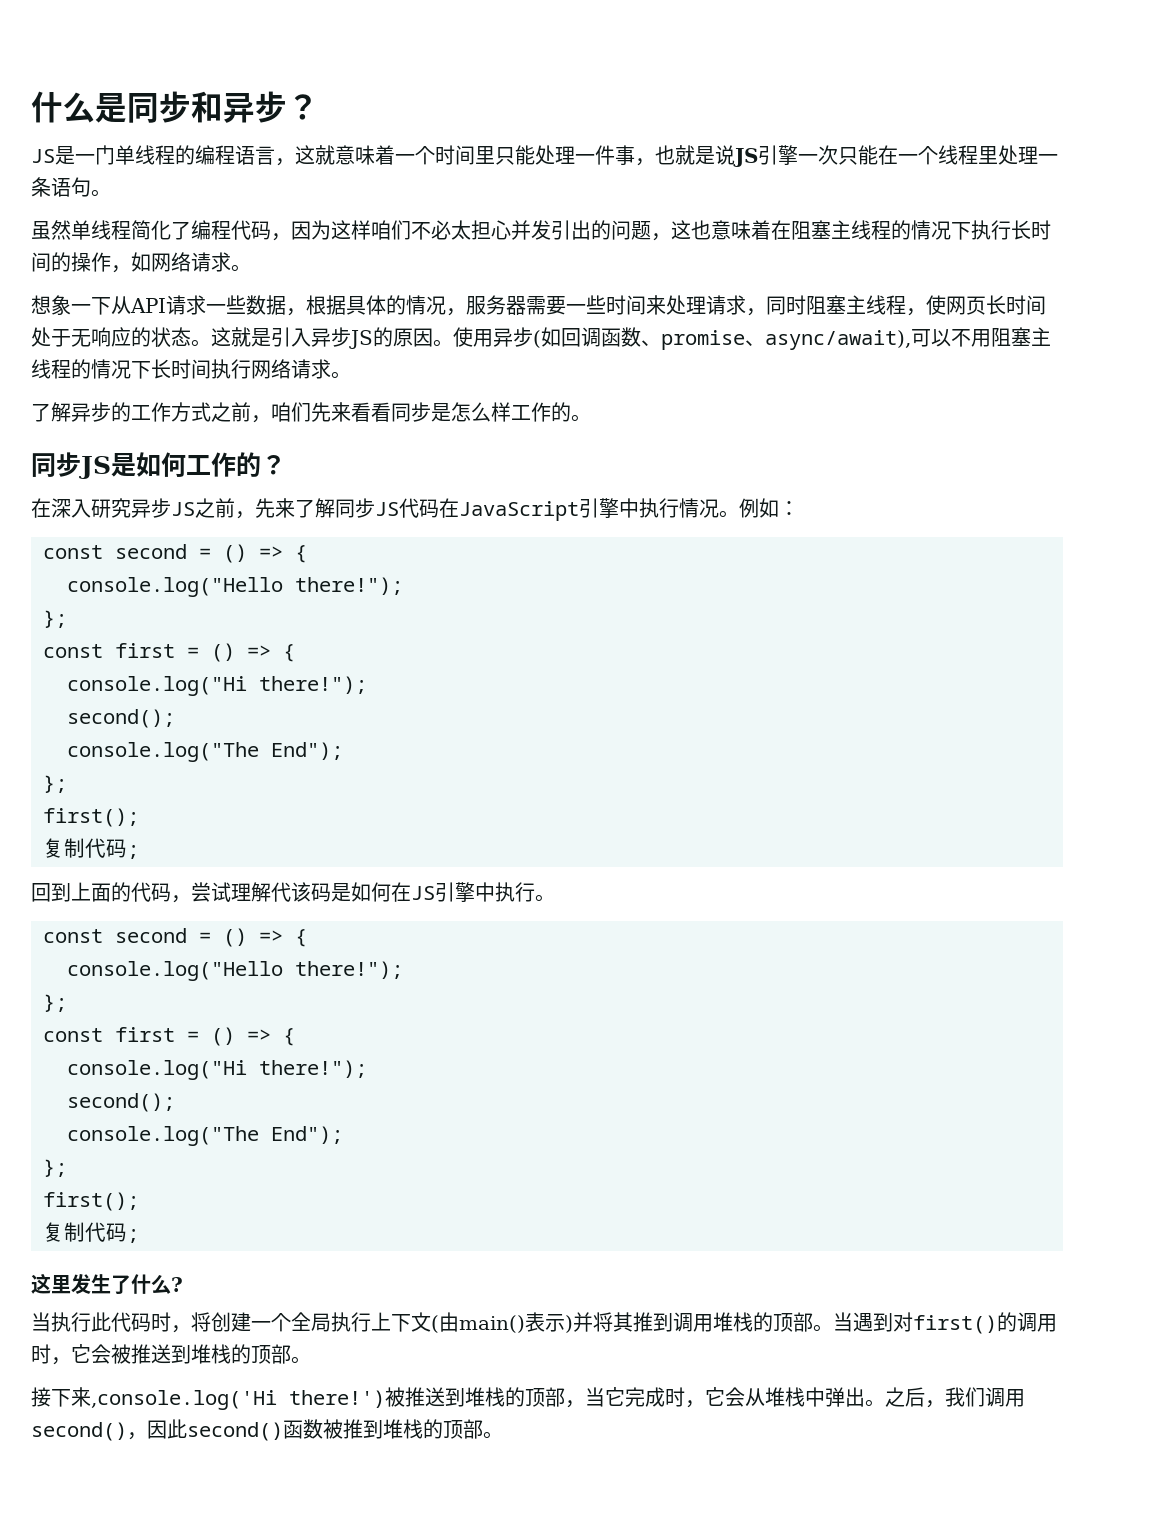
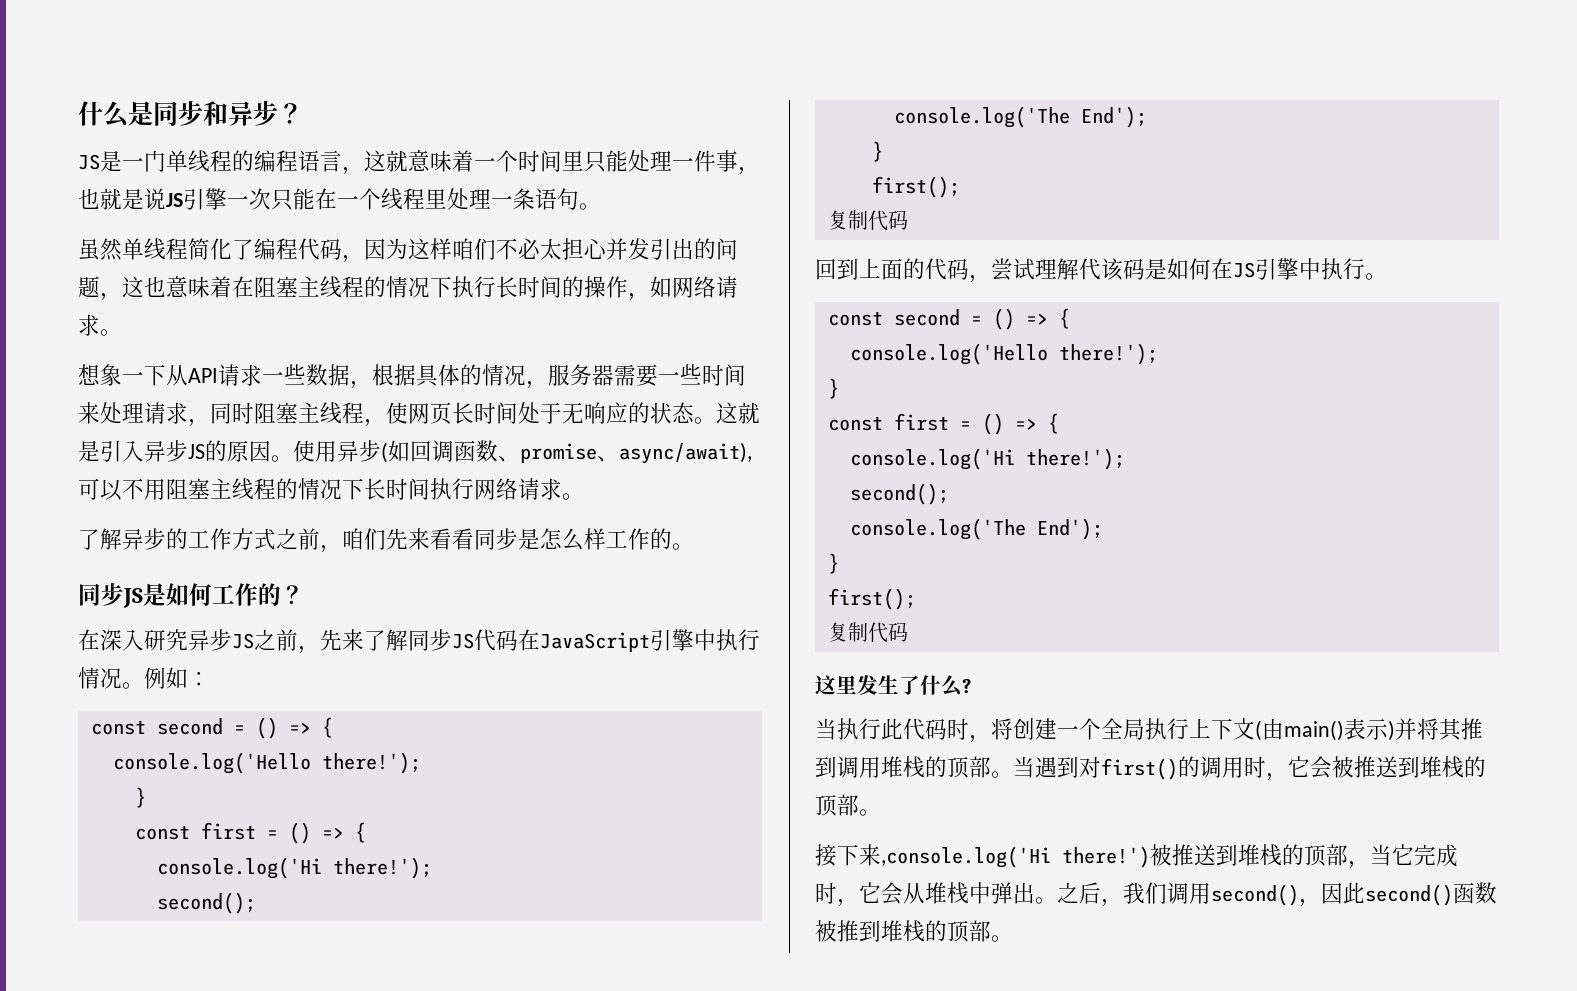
[67,577,403,597] [43,610,67,628] [43,643,295,662] [67,676,367,696] [67,709,175,728] [67,742,343,762] [43,775,67,793] [43,808,139,827] [43,838,139,859] console.log("Hello there!"); // }; // const first = () => { // console.log("Hi there!"); // second(); // console.log("The End"); // }; // first(); // 复制代码; -> [112,752,421,774] [134,787,146,808] [134,822,366,844] [156,857,432,879] [156,892,256,914] [893,106,1147,128] [871,141,883,162] [871,176,960,198] [827,210,908,231] console.log('Hello there!'); // } // const first = () => { // console.log('Hi there!'); // second(); // console.log('The End'); // } // first(); // 复制代码
[67,961,403,981] [43,994,67,1012] [43,1027,295,1046] [67,1060,367,1080] [67,1093,175,1112] [67,1126,343,1146] [43,1159,67,1177] [43,1192,139,1211] [43,1222,139,1243] console.log("Hello there!"); // }; // const first = () => { // console.log("Hi there!"); // second(); // console.log("The End"); // }; // first(); // 复制代码; -> [849,343,1158,365] [827,378,839,399] [827,413,1059,435] [849,448,1125,470] [849,483,949,505] [849,518,1103,540] [827,553,839,574] [827,588,916,610] [827,622,908,643] console.log('Hello there!'); // } // const first = () => { // console.log('Hi there!'); // second(); // console.log('The End'); // } // first(); // 复制代码

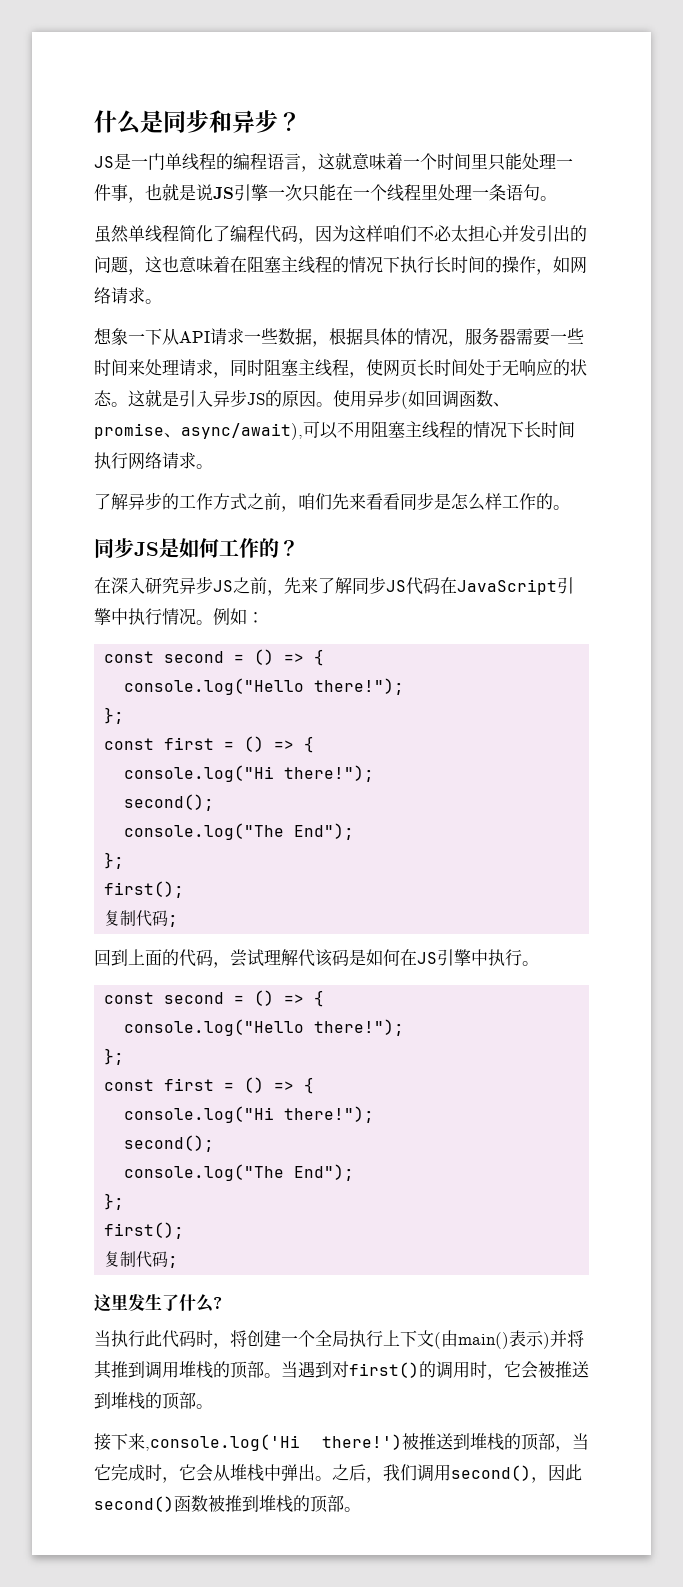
[112,752,421,774] [134,787,146,808] [134,822,366,844] [156,857,432,879] [156,892,256,914] [893,106,1147,128] [871,141,883,162] [871,176,960,198] [827,210,908,231] console.log('Hello there!'); // } // const first = () => { // console.log('Hi there!'); // second(); // console.log('The End'); // } // first(); // 复制代码 -> [124,678,405,695] [104,707,125,724] [104,736,315,753] [124,765,375,782] [124,794,215,811] [124,823,355,840] [104,852,125,869] [104,881,185,898] [104,910,179,927] console.log("Hello there!"); // }; // const first = () => { // console.log("Hi there!"); // second(); // console.log("The End"); // }; // first(); // 复制代码;
[849,343,1158,365] [827,378,839,399] [827,413,1059,435] [849,448,1125,470] [849,483,949,505] [849,518,1103,540] [827,553,839,574] [827,588,916,610] [827,622,908,643] console.log('Hello there!'); // } // const first = () => { // console.log('Hi there!'); // second(); // console.log('The End'); // } // first(); // 复制代码 -> [124,1019,405,1036] [104,1048,125,1065] [104,1077,315,1094] [124,1106,375,1123] [124,1135,215,1152] [124,1164,355,1181] [104,1193,125,1210] [104,1222,185,1239] [104,1251,179,1268] console.log("Hello there!"); // }; // const first = () => { // console.log("Hi there!"); // second(); // console.log("The End"); // }; // first(); // 复制代码;

